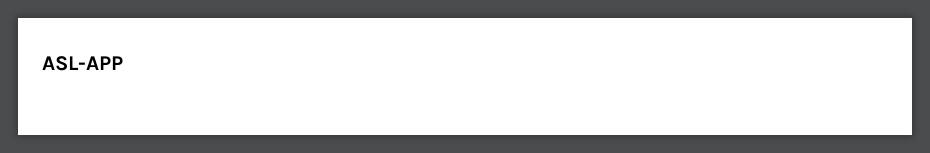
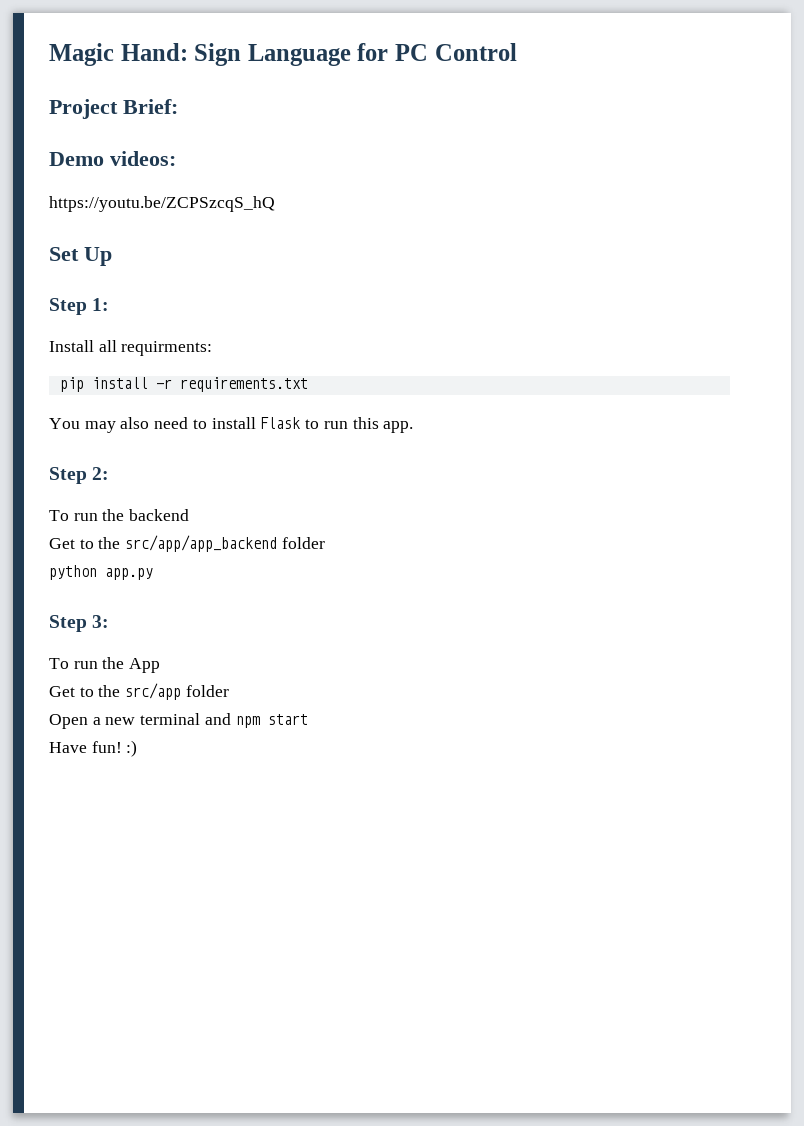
[42,56,123,71] ASL-APP -> [49,43,517,66] [49,99,178,119] [49,151,176,166] [49,196,275,212] [49,247,112,266] [49,298,110,315] [49,340,213,356] [59,377,308,392] [49,417,414,433] [49,467,110,484] [49,509,190,521] [49,535,325,552] [49,565,153,580] [49,615,110,632] [49,657,161,673] [49,683,229,700] [49,713,308,729] [49,740,138,757] Magic Hand: Sign Language for PC Control // Project Brief: // Demo videos: // https://youtu.be/ZCPSzcqS_hQ // Set Up // Step 1: // Install all requirments: // pip install -r requirements.txt // You may also need to install Flask to run this app. // Step 2: // To run the backend // Get to the src/app/app_backend folder // python app.py // Step 3: // To run the App // Get to the src/app folder // Open a new terminal and npm start // Have fun! :)

